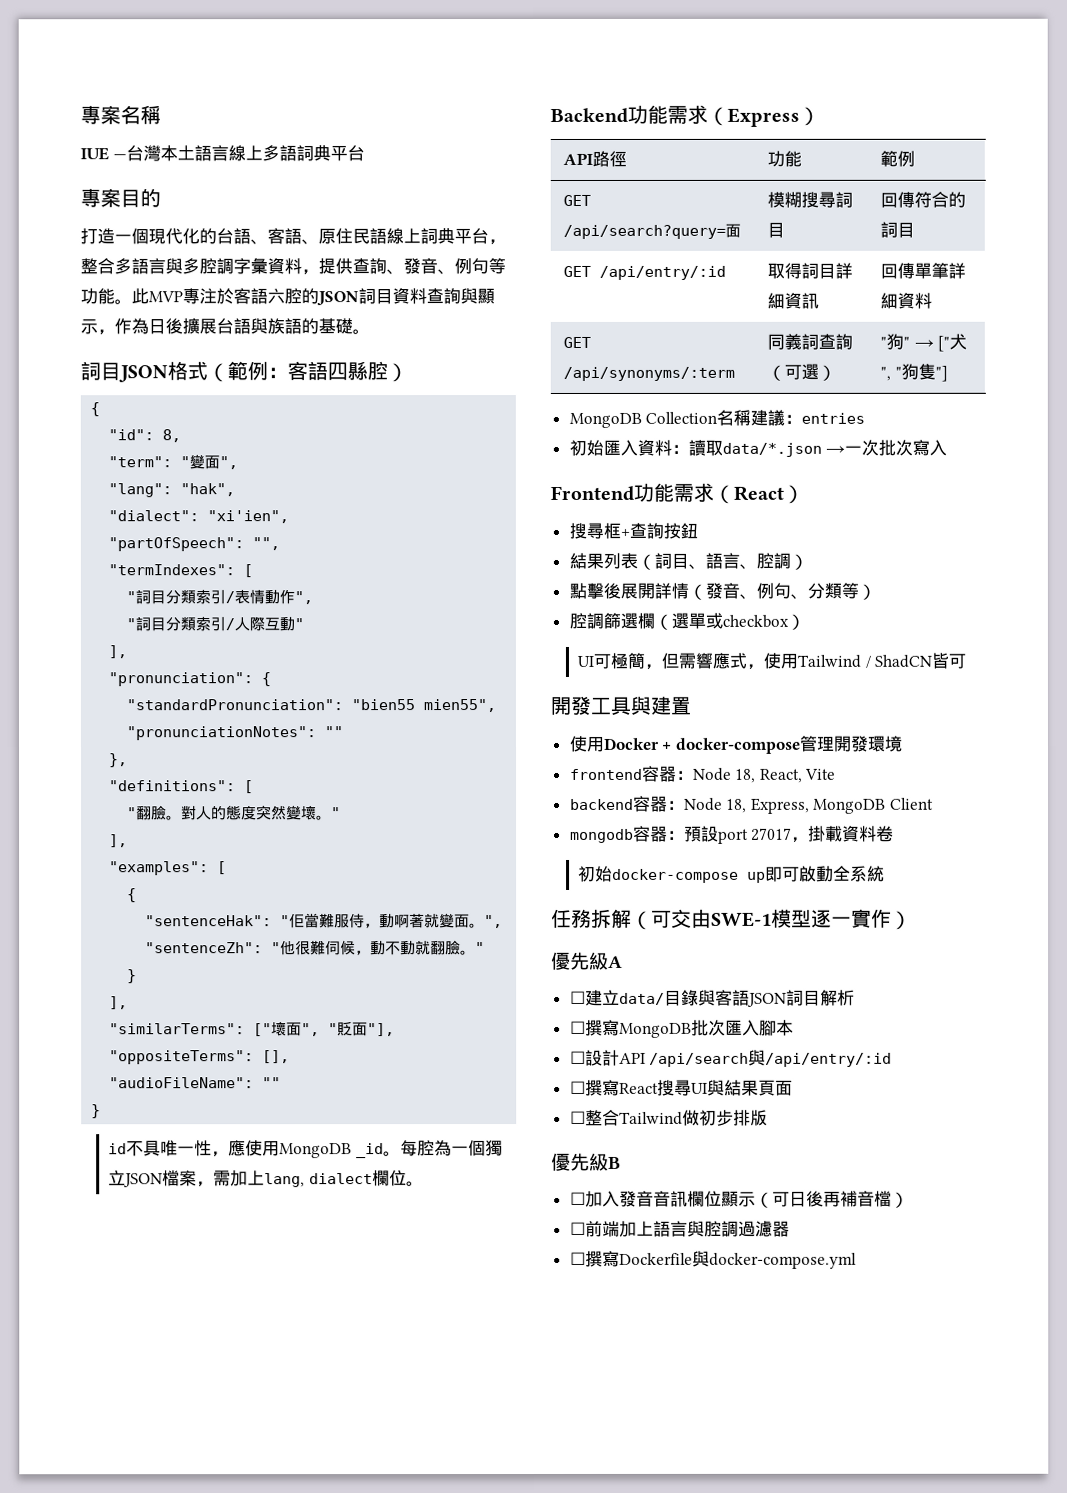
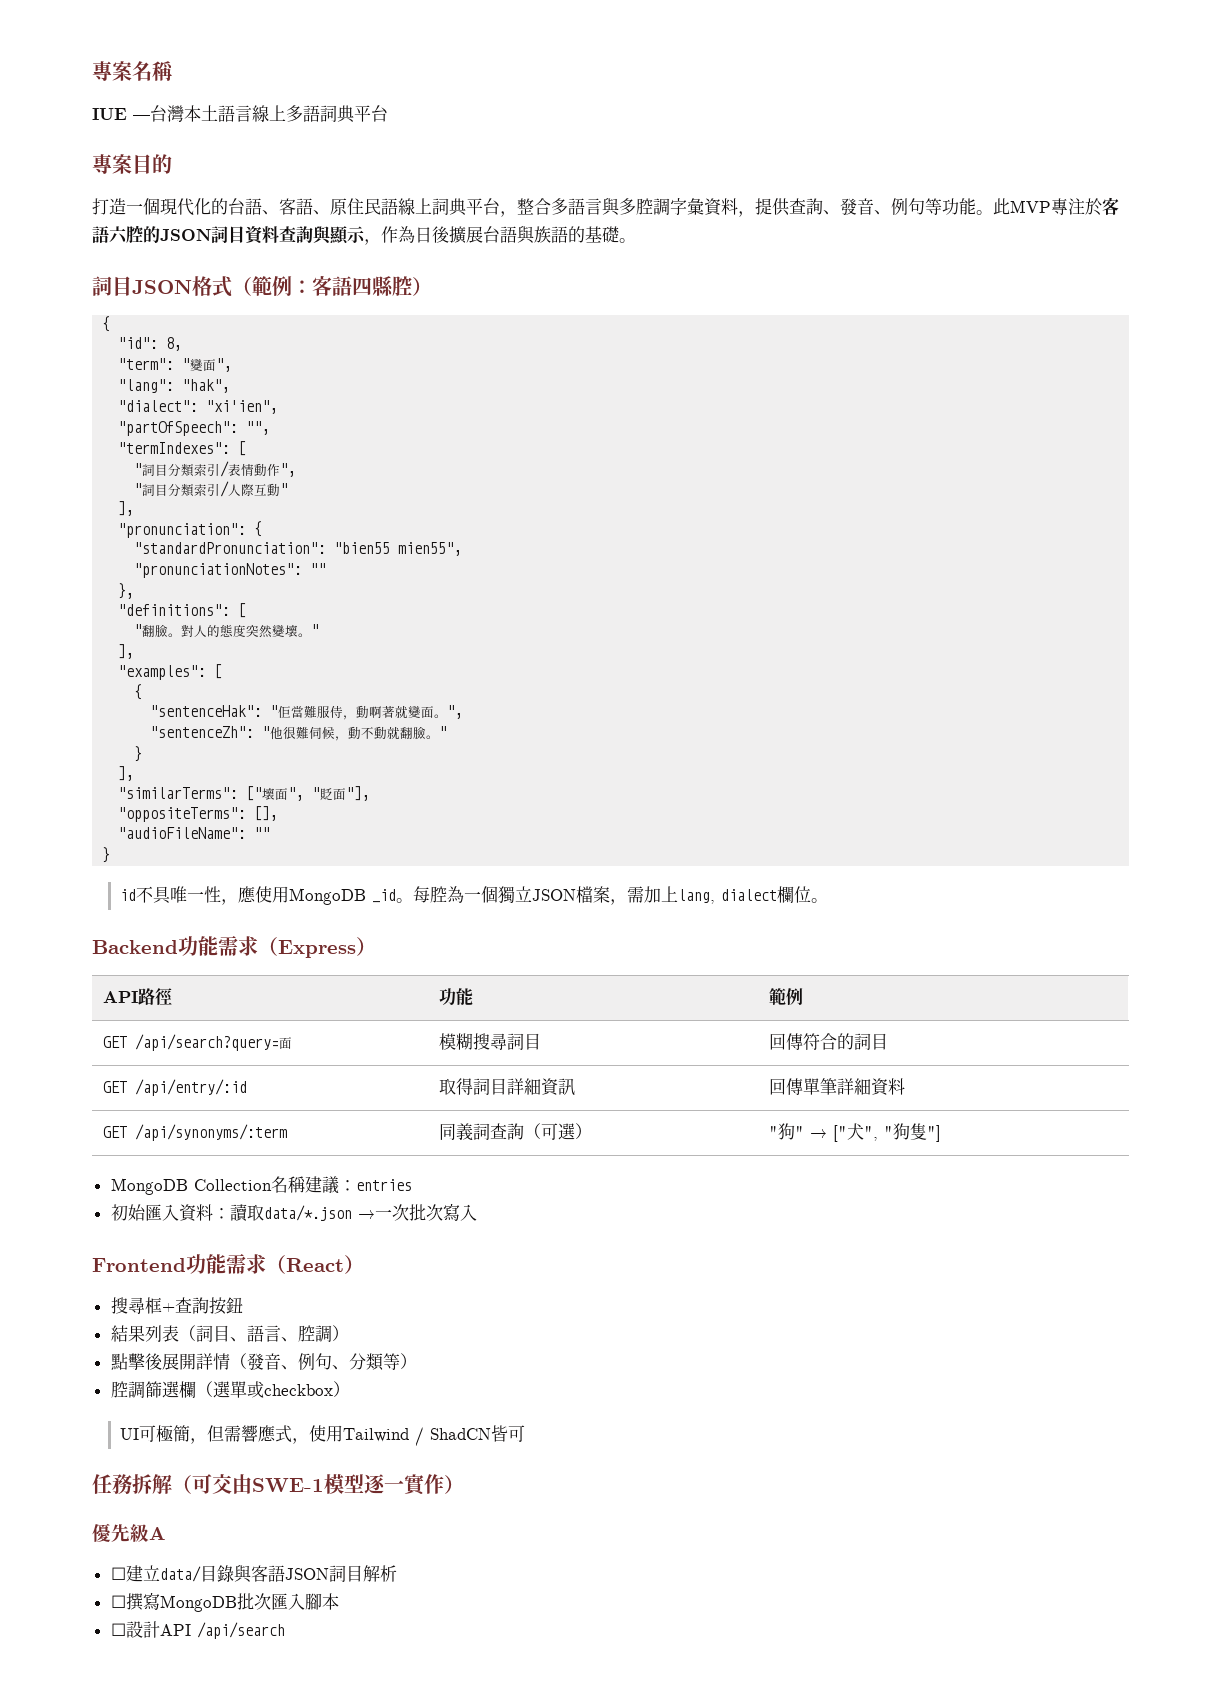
[550,695,691,715] [568,735,903,754] [569,765,837,783] [569,795,935,814] [569,825,895,844] [577,865,885,883] // 開發工具與建置 // 使用Docker + docker-compose管理開發環境 // frontend容器：Node 18, React, Vite // backend容器：Node 18, Express, MongoDB Client // mongodb容器：預設port 27017，掛載資料卷 // 初始docker-compose up即可啟動全系統 -> (526, 1433) none
[748,1049,893,1067] [569,1079,793,1096] [569,1109,768,1126] [551,1152,621,1171] [569,1190,909,1208] [569,1220,790,1237] [569,1250,857,1269] 與/api/entry/:id // ☐撰寫React搜尋UI與結果頁面 // ☐整合Tailwind做初步排版 // 優先級B // ☐加入發音音訊欄位顯示（可日後再補音檔） // ☐前端加上語言與腔調過濾器 // ☐撰寫Dockerfile與docker-compose.yml -> (285, 1630) none

